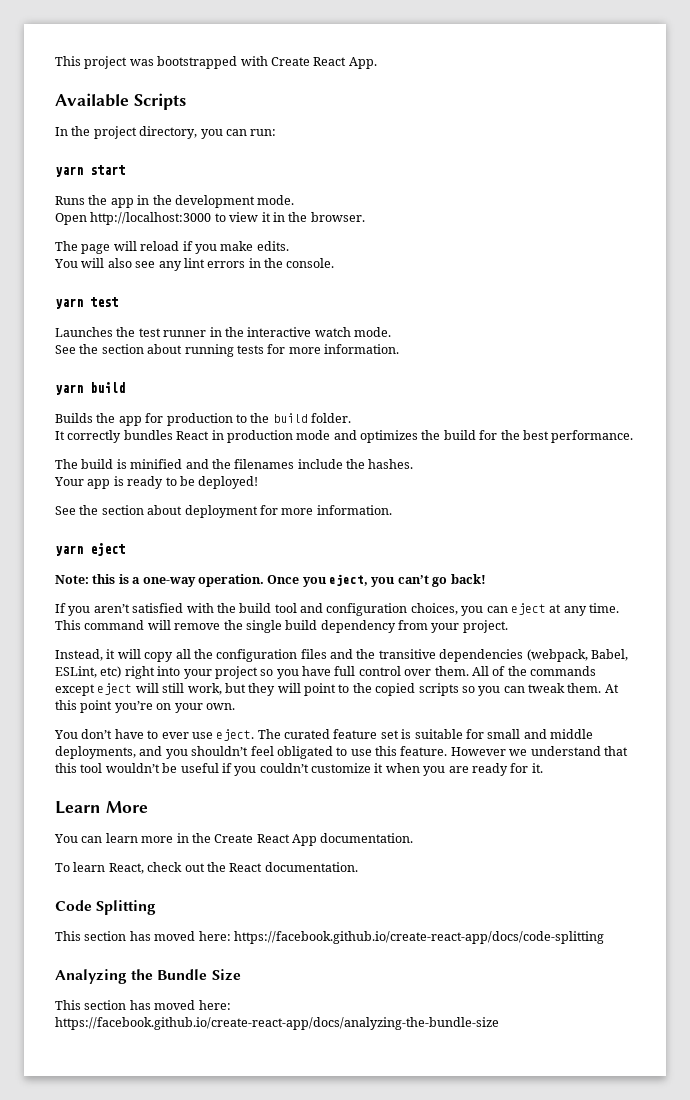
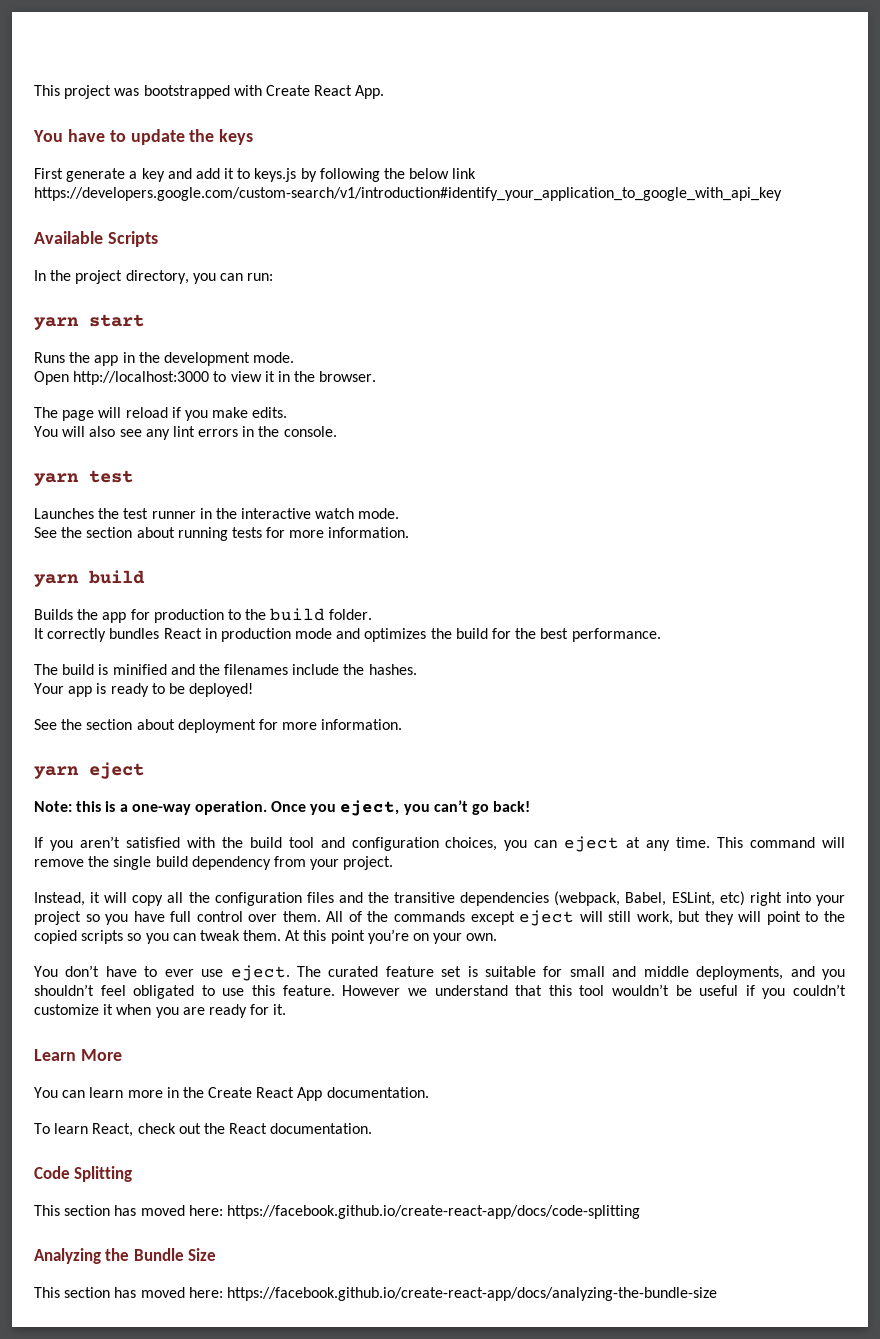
(377, 63) none -> [33,129,254,145] [34,168,477,182] [34,187,782,201] // You have to update the keys // First generate a key and add it to keys.js by following the below link https://developers.google.com/custom-search/v1/introduction#identify_your_application_to_google_with_api_key

